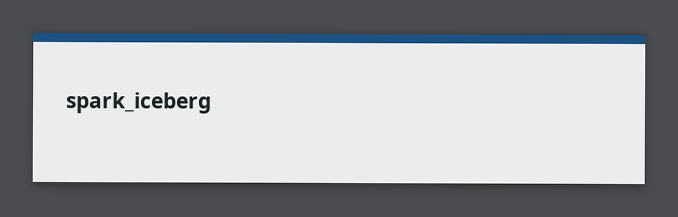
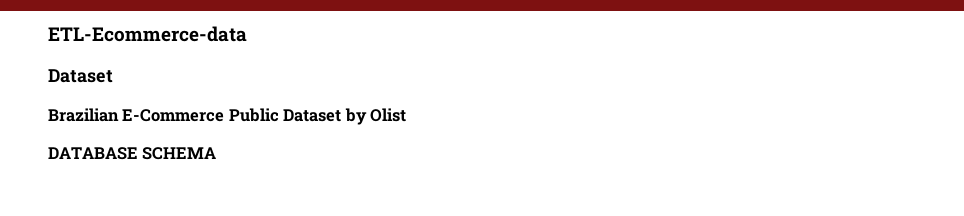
[65,92,212,114] spark_iceberg -> [48,26,247,42] [48,69,113,83] [48,108,407,125] [48,147,217,160] ETL-Ecommerce-data // Dataset // Brazilian E-Commerce Public Dataset by Olist // DATABASE SCHEMA

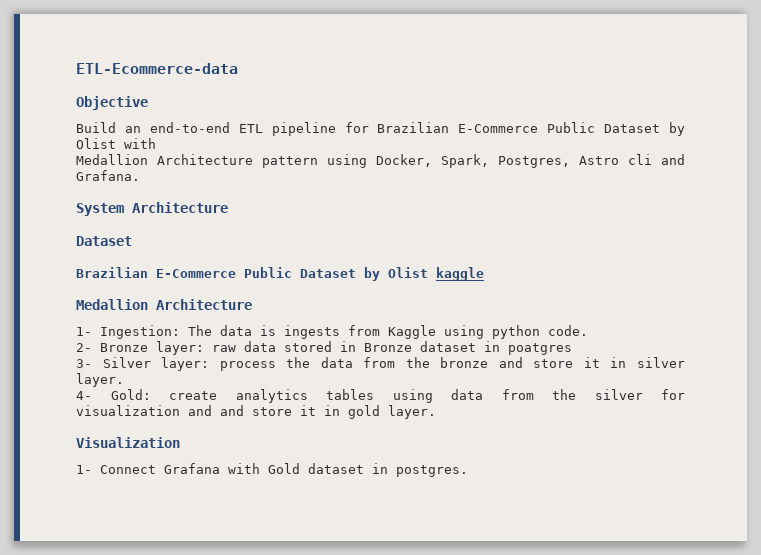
(247, 34) none -> [76,96,148,110] [76,122,685,136] [76,138,156,149] [76,154,685,168] [76,170,140,181] [76,202,228,216] // Objective // Build an end-to-end ETL pipeline for Brazilian E-Commerce Public Dataset by Olist with // Medallion Architecture pattern using Docker, Spark, Postgres, Astro cli and Grafana. // System Architecture
[48,147,217,160] // DATABASE SCHEMA -> [436,267,484,281] [76,299,252,310] [76,325,588,339] [76,341,572,355] [76,357,686,371] [76,373,124,387] [76,389,685,403] [76,405,436,419] [76,437,180,448] [76,463,468,477] kaggle // Medallion Architecture // 1- Ingestion: The data is ingests from Kaggle using python code. // 2- Bronze layer: raw data stored in Bronze dataset in poatgres // 3- Silver layer: process the data from the bronze and store it in silver layer. // 4- Gold: create analytics tables using data from the silver for visualization and and store it in gold layer. // Visualization // 1- Connect Grafana with Gold dataset in postgres.

